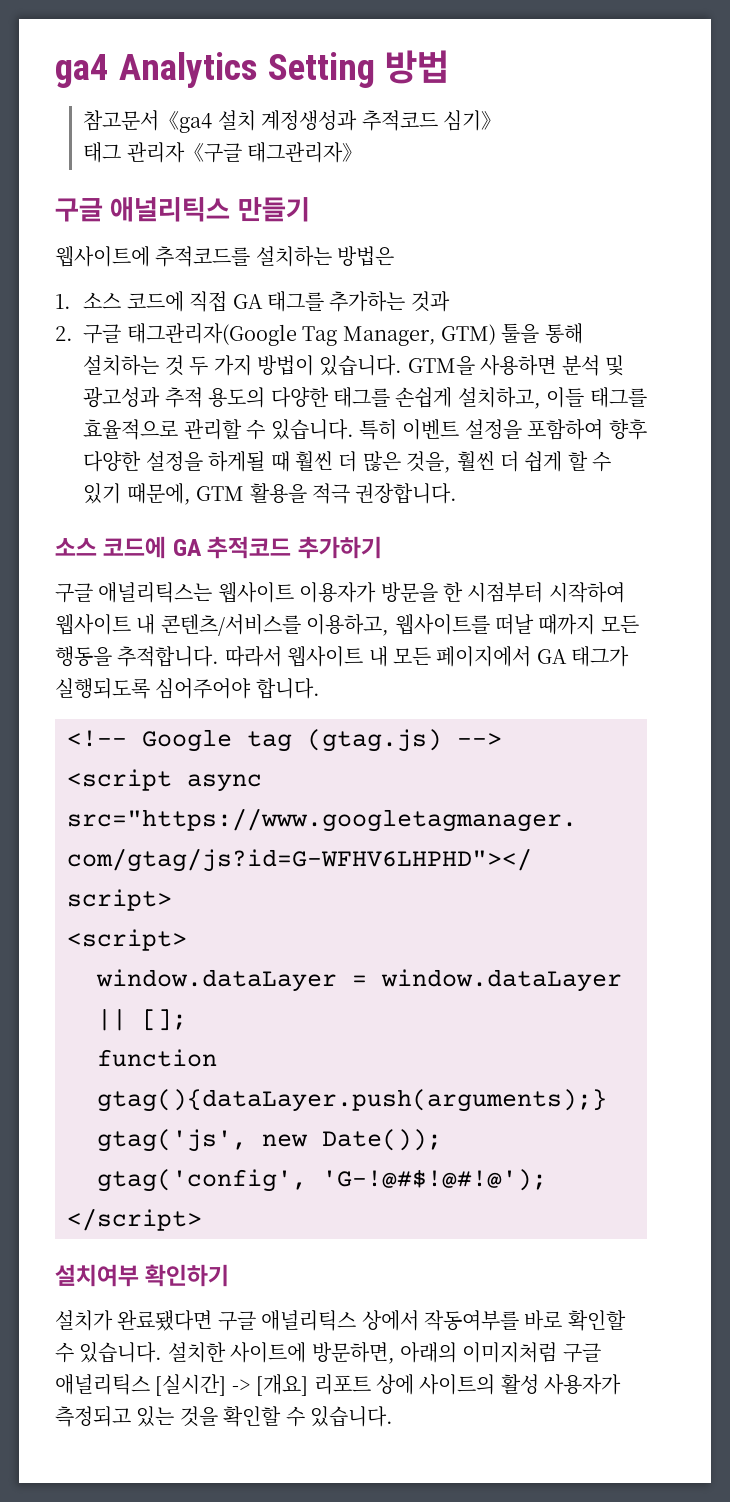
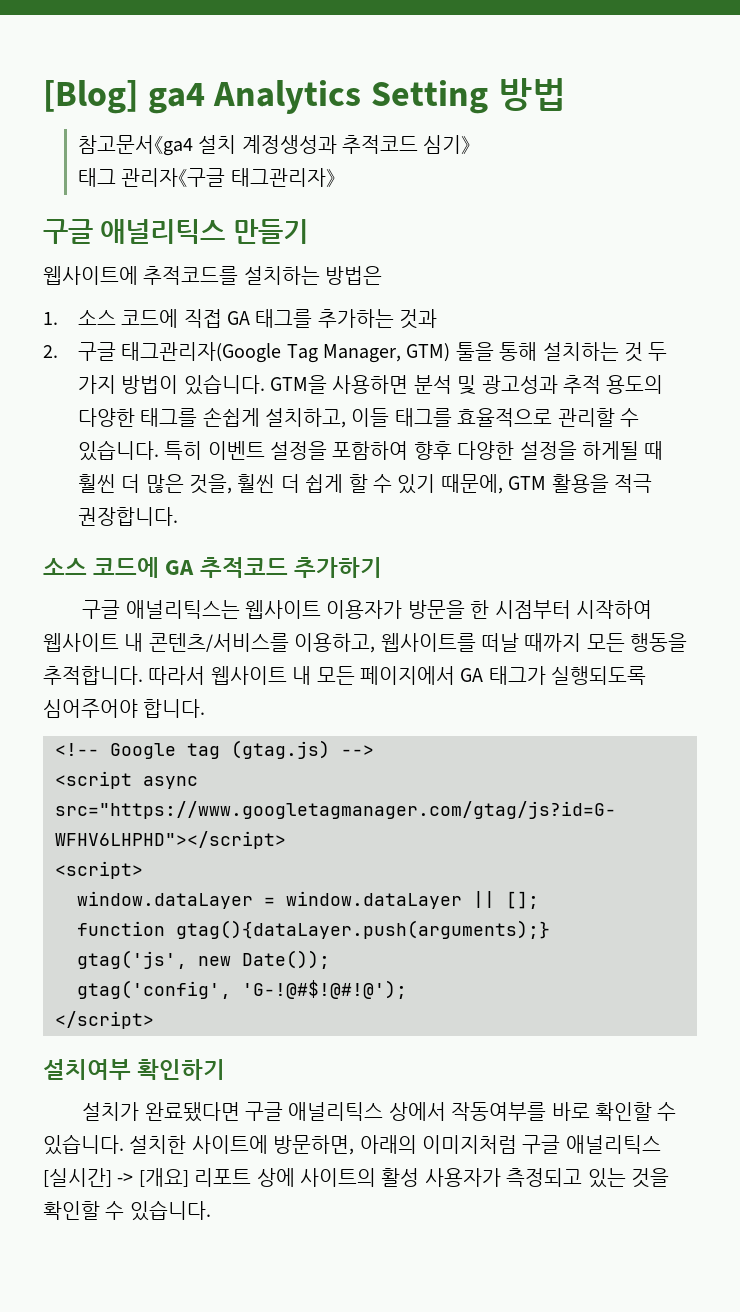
(55, 71) none -> [43,80,138,114] [Blog]

